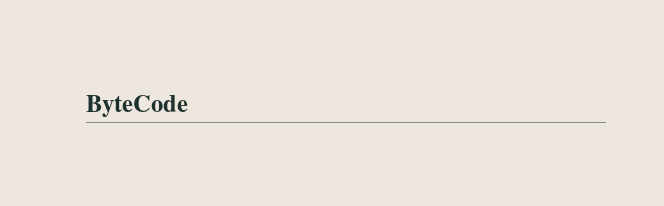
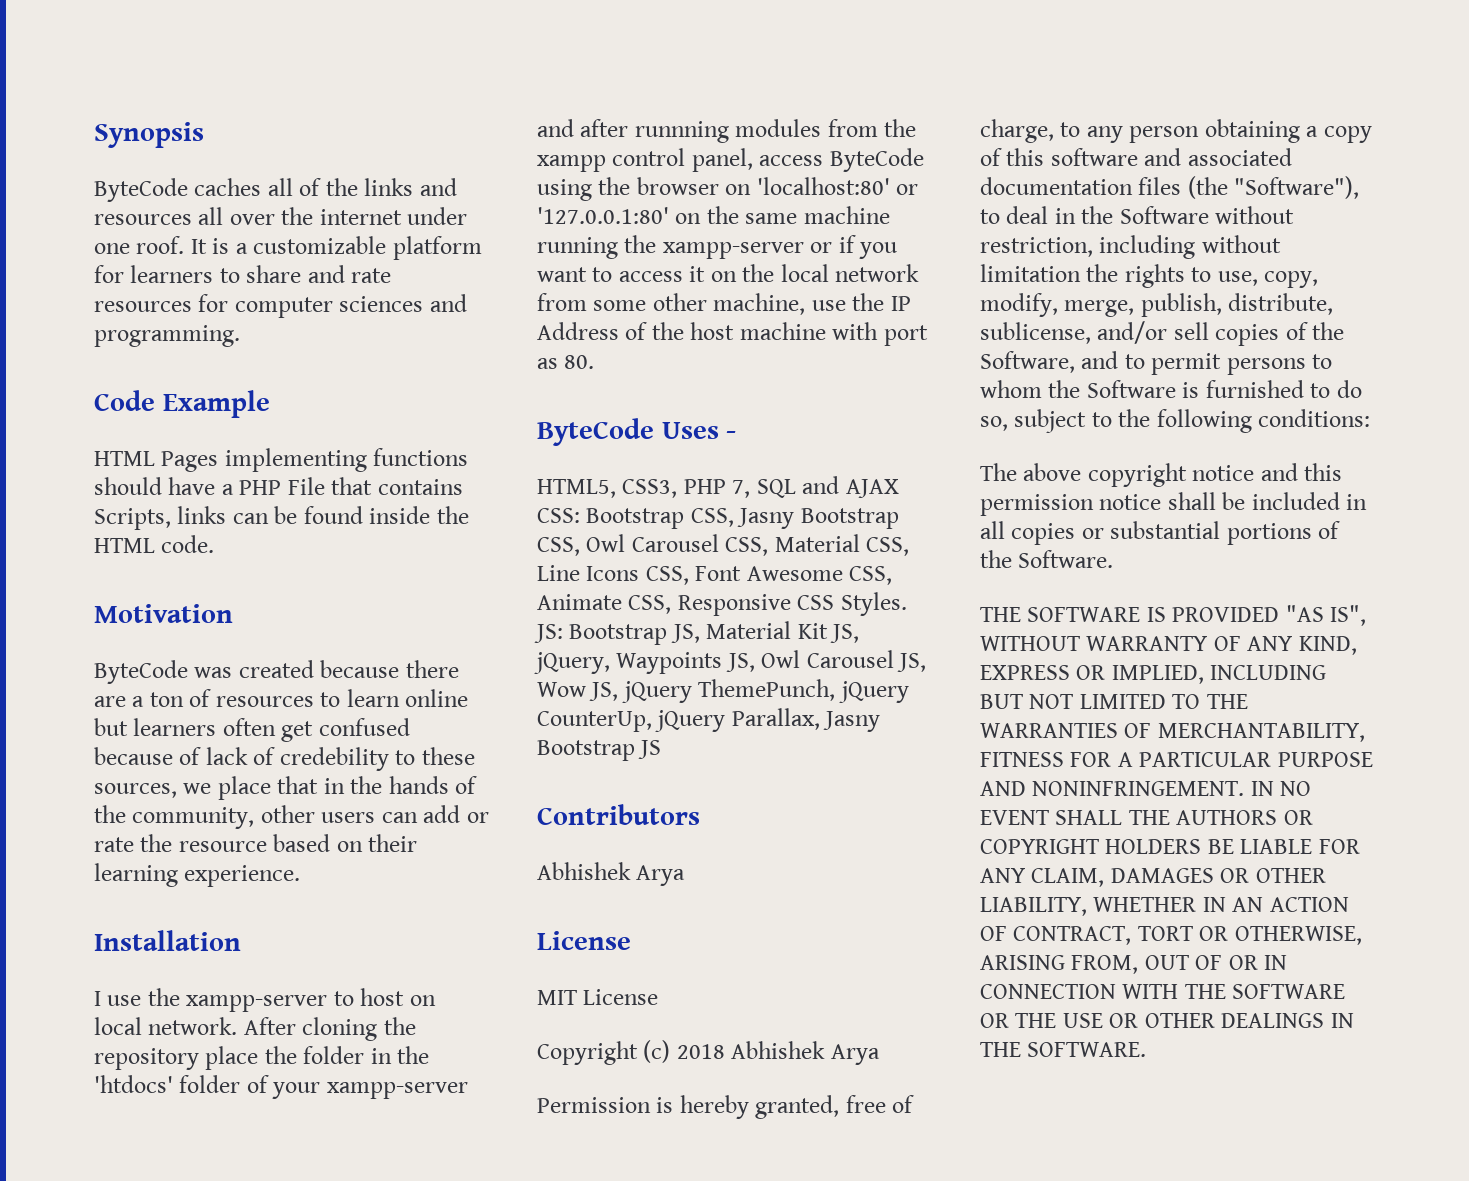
[86,95,188,117] ByteCode -> [94,122,204,148] [94,178,457,202] [94,207,468,225] [94,236,482,260] [94,265,392,283] [94,294,467,318] [94,325,240,347] [94,390,270,418] [94,448,469,472] [94,477,463,495] [94,506,469,530] [94,535,215,553] [94,604,233,623] [94,660,459,684] [94,689,469,707] [94,718,410,742] [94,747,475,771] [94,776,478,800] [94,805,489,829] [94,834,418,852] [94,863,301,887] [94,930,241,951] [94,988,436,1012] [94,1017,416,1041] [94,1046,430,1070] [94,1075,468,1099] [537,119,917,143] [537,148,924,172] [537,177,919,201] [537,206,890,224] [537,235,898,259] [537,264,920,282] [537,293,911,315] [537,322,928,346] [537,355,595,369] [537,418,737,446] [537,476,899,498] [537,508,899,529] [537,534,910,556] [537,565,893,585] [537,592,907,616] [534,621,860,645] [534,650,927,674] [537,679,909,703] [537,708,881,732] [537,740,662,761] [537,804,700,825] [537,862,686,886] [537,931,631,950] [537,989,659,1005] [537,1040,880,1065] [537,1095,915,1119] [980,119,1372,143] [980,148,1292,166] [980,176,1360,199] [980,206,1295,224] [980,235,1281,259] [980,264,1319,288] [980,293,1334,317] [980,321,1345,346] [980,351,1333,375] [980,380,1362,398] [980,409,1371,433] [980,463,1343,487] [980,492,1368,516] [980,521,1341,545] [980,550,1114,568] [980,605,1367,626] [980,636,1357,655] [980,665,1327,684] [980,694,1248,709] [980,723,1365,742] [980,752,1373,767] [980,781,1312,796] [980,810,1313,825] [980,839,1360,854] [980,868,1326,887] [980,897,1349,916] [980,926,1362,945] [980,955,1288,974] [980,984,1346,999] [980,1013,1354,1028] [980,1042,1147,1057] Synopsis // ByteCode caches all of the links and resources all over the internet under one roof. It is a customizable platform for learners to share and rate resources for computer sciences and programming. // Code Example // HTML Pages implementing functions should have a PHP File that contains Scripts, links can be found inside the HTML code. // Motivation // ByteCode was created because there are a ton of resources to learn online but learners often get confused because of lack of credebility to these sources, we place that in the hands of the community, other users can add or rate the resource based on their learning experience. // Installation // I use the xampp-server to host on local network. After cloning the repository place the folder in the 'htdocs' folder of your xampp-server and after runnning modules from the xampp control panel, access ByteCode using the browser on 'localhost:80' or '127.0.0.1:80' on the same machine running the xampp-server or if you want to access it on the local network from some other machine, use the IP Address of the host machine with port as 80. // ByteCode Uses - // HTML5, CSS3, PHP 7, SQL and AJAX CSS: Bootstrap CSS, Jasny Bootstrap CSS, Owl Carousel CSS, Material CSS, Line Icons CSS, Font Awesome CSS, Animate CSS, Responsive CSS Styles. JS: Bootstrap JS, Material Kit JS, jQuery, Waypoints JS, Owl Carousel JS, Wow JS, jQuery ThemePunch, jQuery CounterUp, jQuery Parallax, Jasny Bootstrap JS // Contributors // Abhishek Arya // License // MIT License // Copyright (c) 2018 Abhishek Arya // Permission is hereby granted, free of charge, to any person obtaining a copy of this software and associated documentation files (the "Software"), to deal in the Software without restriction, including without limitation the rights to use, copy, modify, merge, publish, distribute, sublicense, and/or sell copies of the Software, and to permit persons to whom the Software is furnished to do so, subject to the following conditions: // The above copyright notice and this permission notice shall be included in all copies or substantial portions of the Software. // THE SOFTWARE IS PROVIDED "AS IS", WITHOUT WARRANTY OF ANY KIND, EXPRESS OR IMPLIED, INCLUDING BUT NOT LIMITED TO THE WARRANTIES OF MERCHANTABILITY, FITNESS FOR A PARTICULAR PURPOSE AND NONINFRINGEMENT. IN NO EVENT SHALL THE AUTHORS OR COPYRIGHT HOLDERS BE LIABLE FOR ANY CLAIM, DAMAGES OR OTHER LIABILITY, WHETHER IN AN ACTION OF CONTRACT, TORT OR OTHERWISE, ARISING FROM, OUT OF OR IN CONNECTION WITH THE SOFTWARE OR THE USE OR OTHER DEALINGS IN THE SOFTWARE.

